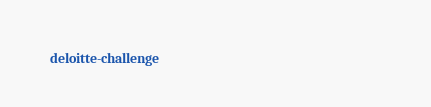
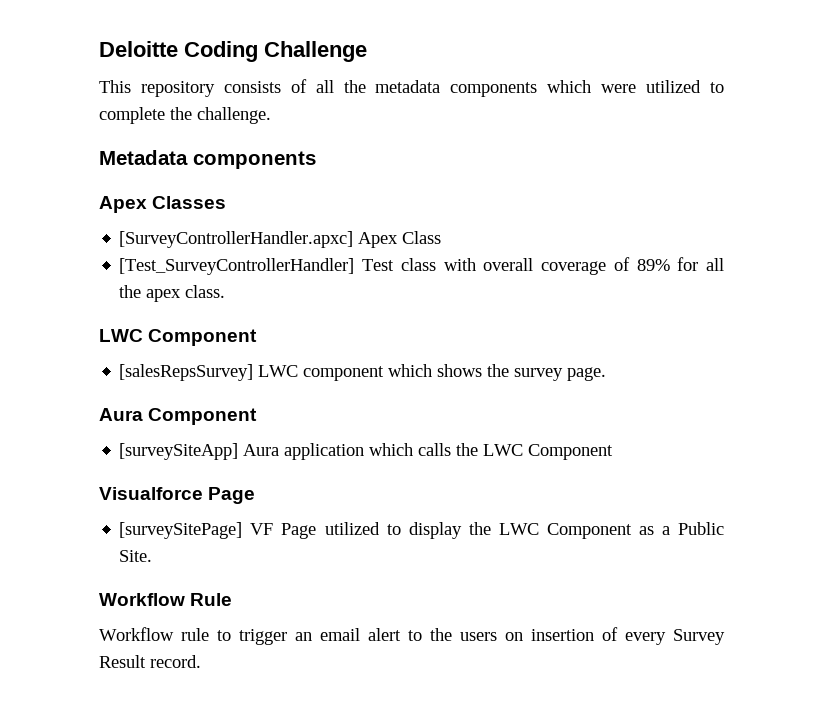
[50,52,159,66] deloitte-challenge -> [99,41,367,62] [99,79,724,97] [99,107,271,124] [99,150,316,169] [99,196,227,213] [119,231,442,248] [119,257,725,275] [119,285,226,302] [99,329,258,346] [119,364,607,381] [99,408,258,425] [119,443,614,460] [99,487,256,504] [119,522,724,539] [119,550,153,562] [99,593,233,606] [99,627,725,645] [99,655,201,668] Deloitte Coding Challenge // This repository consists of all the metadata components which were utilized to complete the challenge. // Metadata components // Apex Classes // [SurveyControllerHandler.apxc] Apex Class // [Test_SurveyControllerHandler] Test class with overall coverage of 89% for all the apex class. // LWC Component // [salesRepsSurvey] LWC component which shows the survey page. // Aura Component // [surveySiteApp] Aura application which calls the LWC Component // Visualforce Page // [surveySitePage] VF Page utilized to display the LWC Component as a Public Site. // Workflow Rule // Workflow rule to trigger an email alert to the users on insertion of every Survey Result record.

